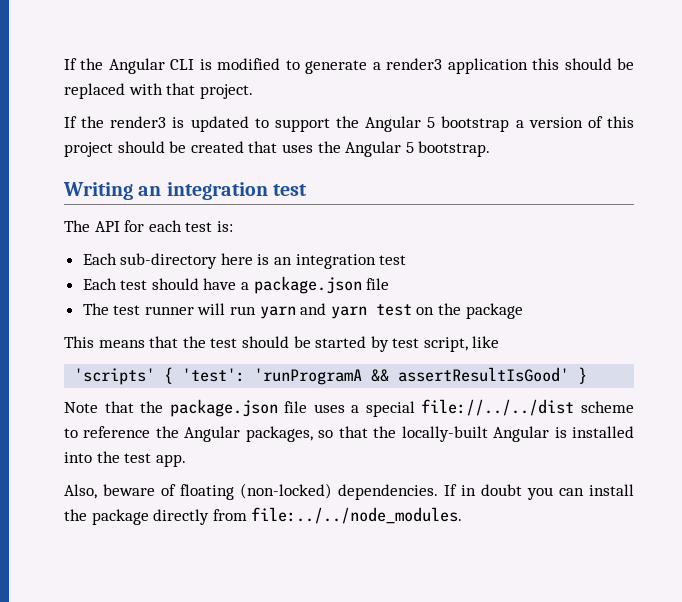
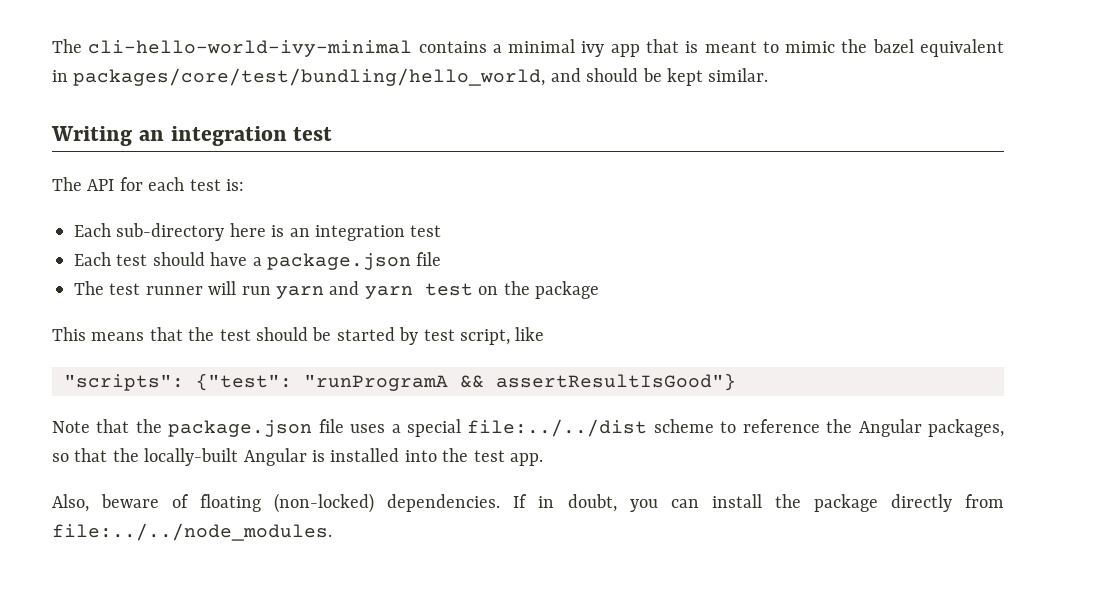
[64,58,634,74] [64,83,253,99] [64,116,634,132] [64,141,491,157] If the Angular CLI is modified to generate a render3 application this should be replaced with that project. // If the render3 is updated to support the Angular 5 bootstrap a version of this project should be created that uses the Angular 5 bootstrap. -> [52,39,1005,57] [52,68,769,86] The cli-hello-world-ivy-minimal contains a minimal ivy app that is meant to mimic the bazel equivalent in packages/core/test/bundling/hello_world, and should be kept similar.
[74,367,588,385] 'scripts' { 'test': 'runProgramA && assertResultIsGood' } -> [64,373,736,391] "scripts": {"test": "runProgramA && assertResultIsGood"}
[421,399,575,416] file://../../dist -> [467,419,648,437] file:../../dist
[481,484,522,496] doubt -> [567,494,617,512] doubt,

